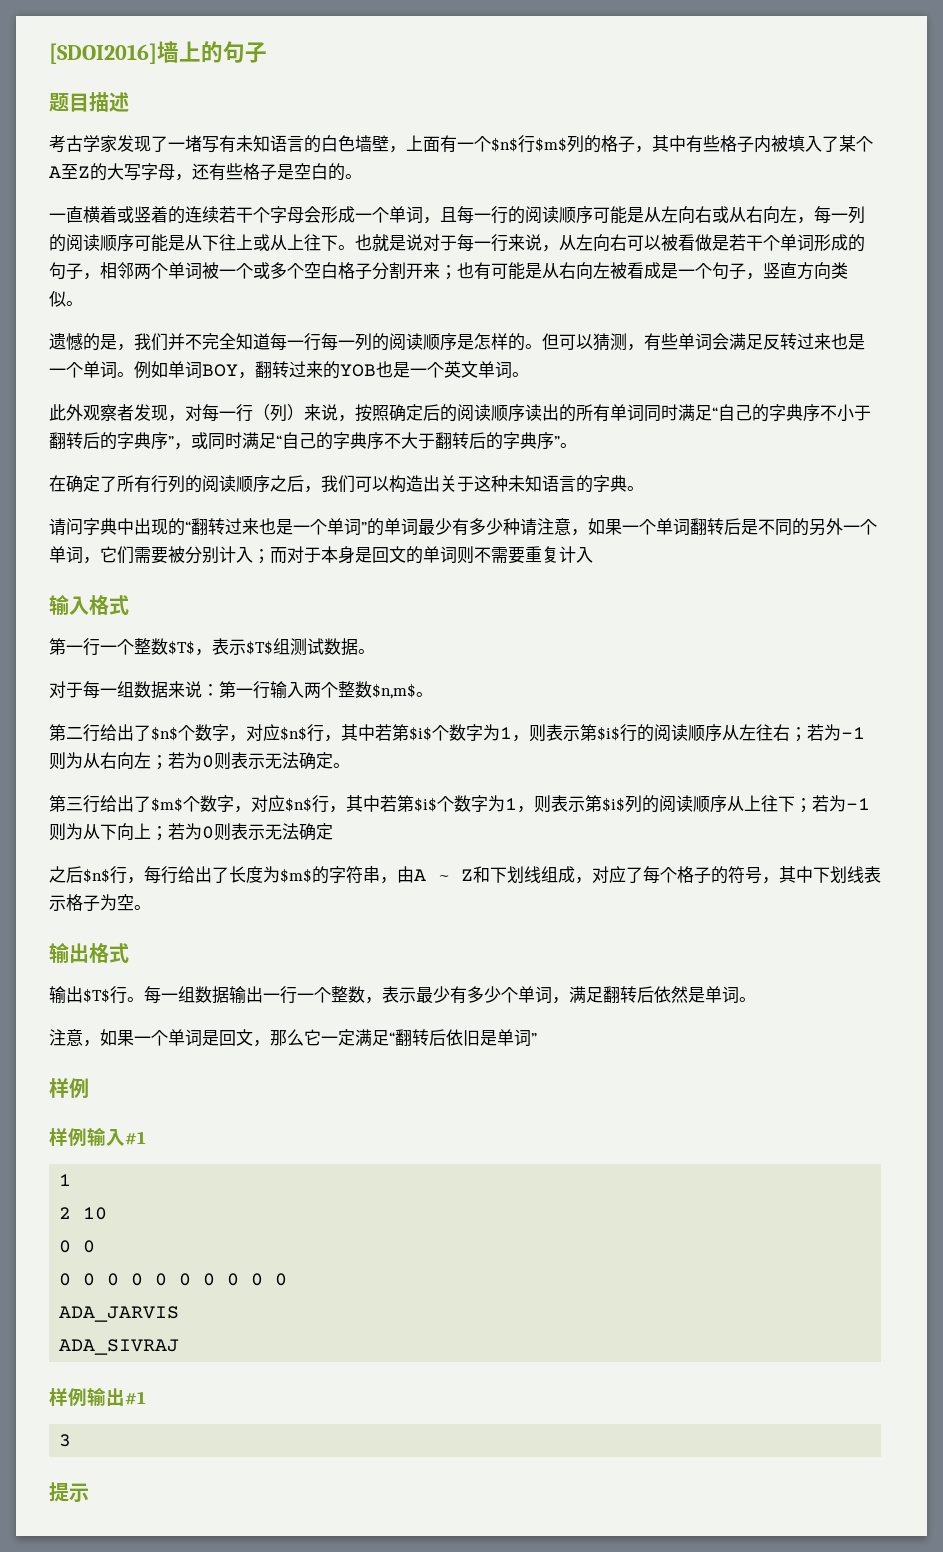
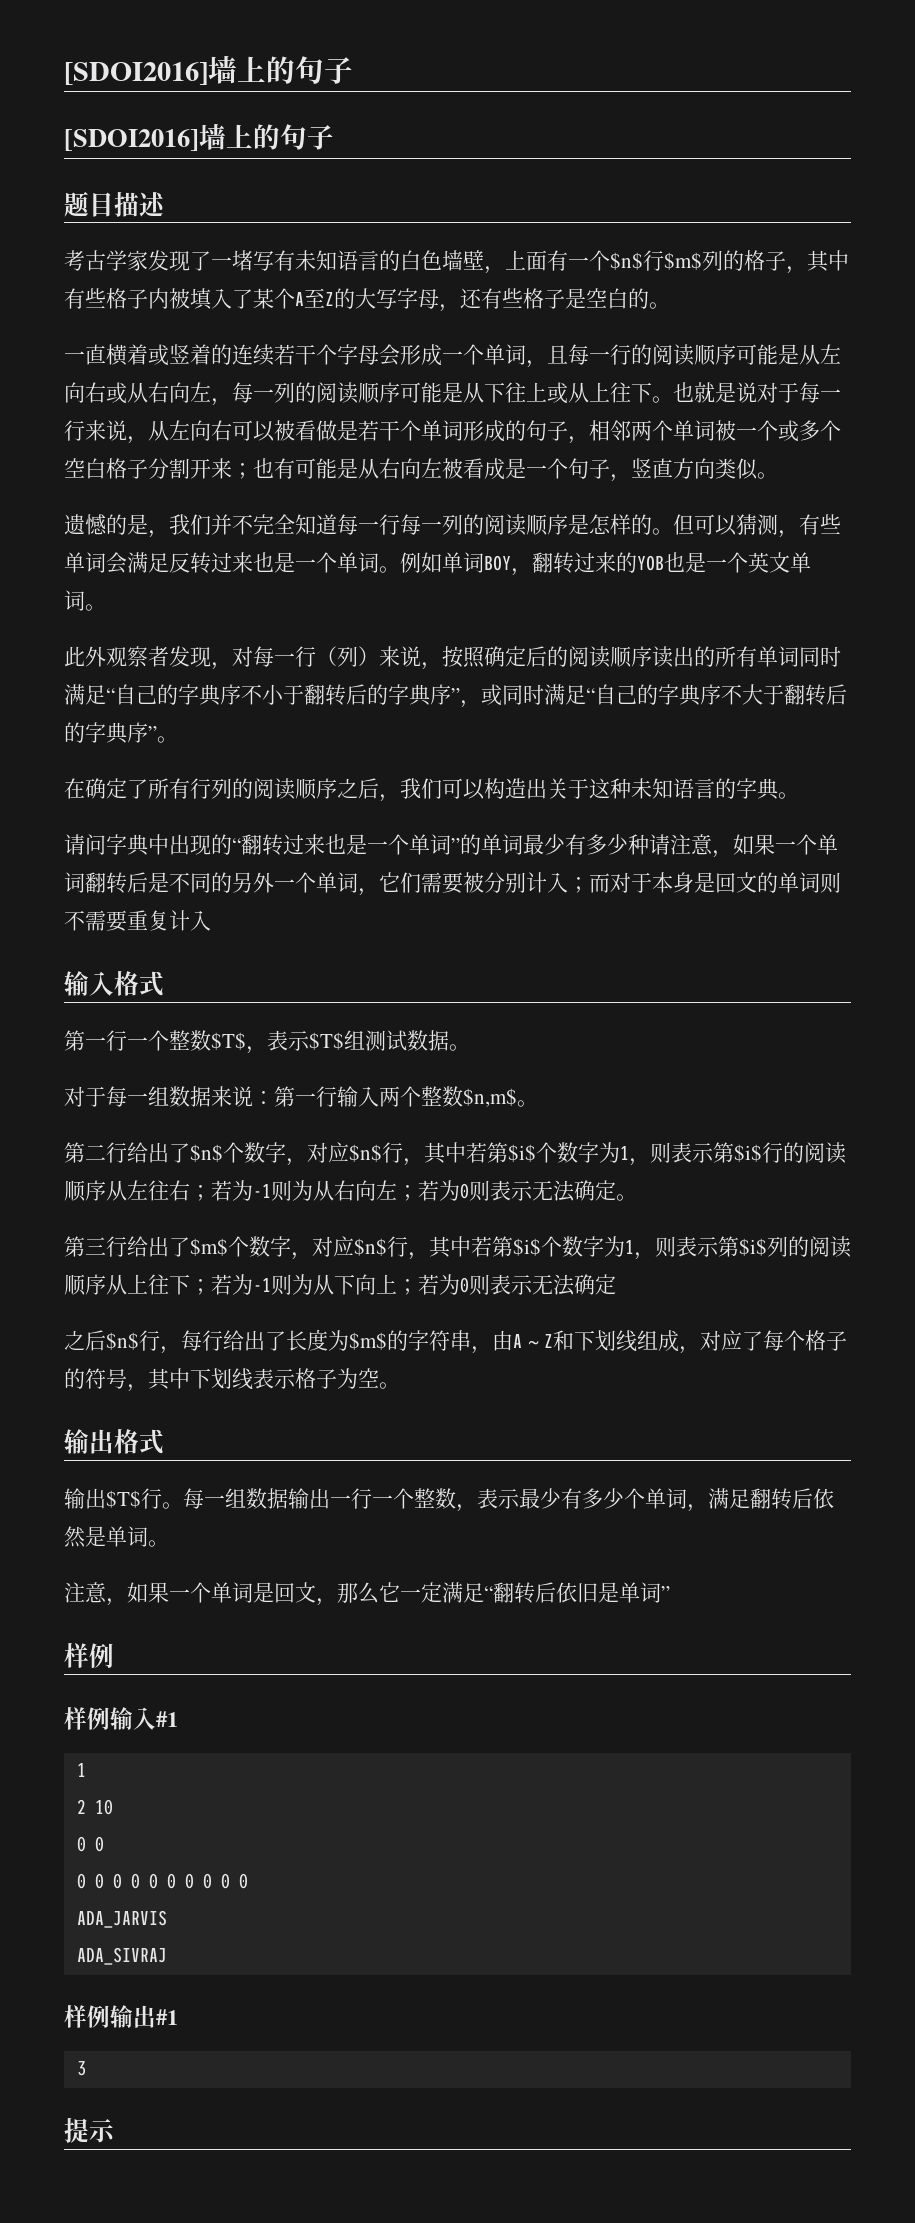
[49,41,267,64] [SDOI2016]墙上的句子 -> [64,55,353,85] [64,124,334,151] [SDOI2016]墙上的句子 // [SDOI2016]墙上的句子

